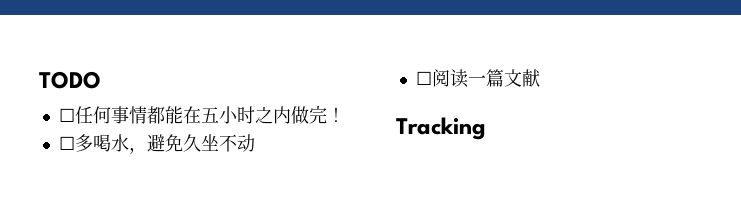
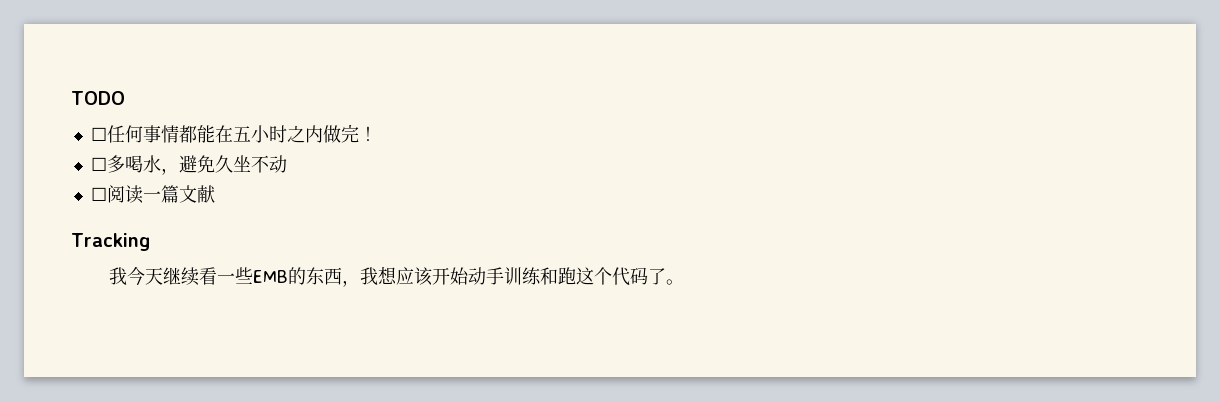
(486, 128) none -> [109,266,685,287] // 我今天继续看一些EMB的东西，我想应该开始动手训练和跑这个代码了。

